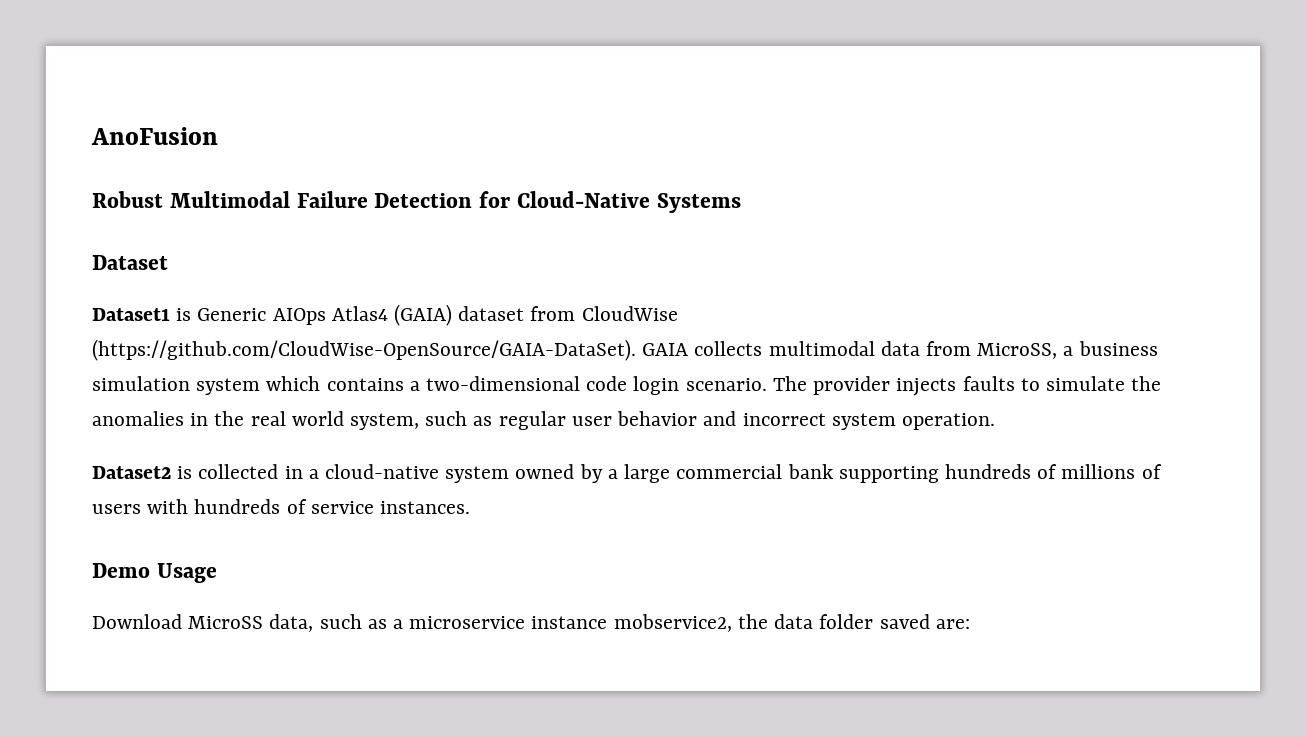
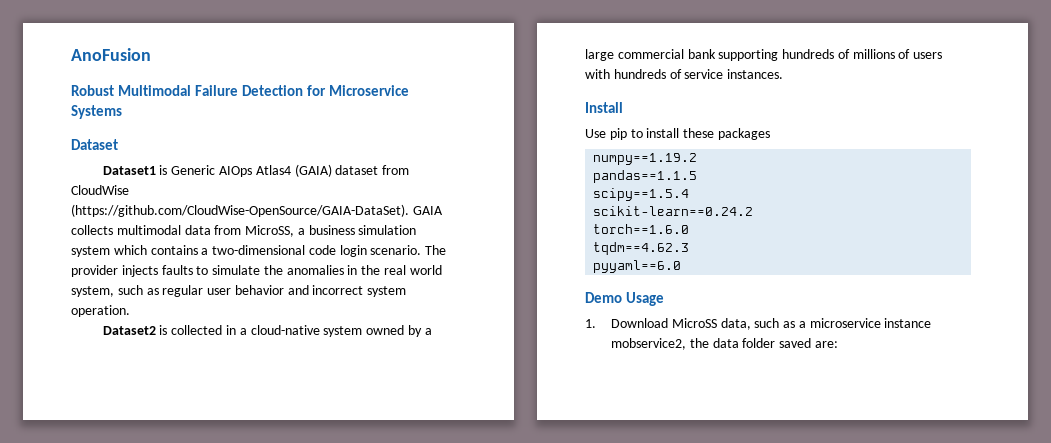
[516,191,650,208] Cloud-Native -> [329,85,410,96] Microservice
(471, 507) none -> [585,102,623,113] [585,128,770,140] [593,153,698,165] [593,170,698,183] [593,188,690,201] [593,206,754,216] [593,224,690,234] [593,242,690,255] [593,260,682,273] // Install // Use pip to install these packages // numpy==1.19.2 // pandas==1.1.5 // scipy==1.5.4 // scikit-learn==0.24.2 // torch==1.6.0 // tqdm==4.62.3 // pyyaml==6.0
(217, 573) none -> [585,319,596,328] 1.

